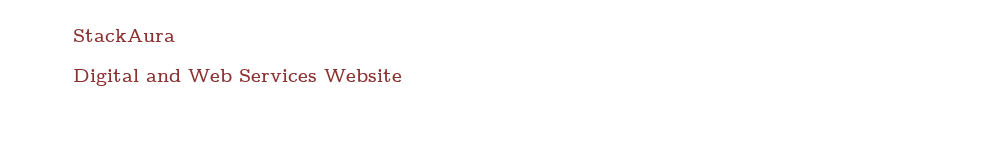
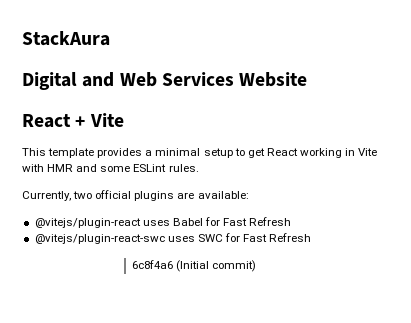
(402, 75) none -> [22,113,124,128] [22,148,378,158] [22,164,199,172] [22,190,249,201] [34,217,292,228] [34,233,312,244] [132,260,257,272] // React + Vite // This template provides a minimal setup to get React working in Vite with HMR and some ESLint rules. // Currently, two official plugins are available: // @vitejs/plugin-react uses Babel for Fast Refresh // @vitejs/plugin-react-swc uses SWC for Fast Refresh // 6c8f4a6 (Initial commit)

